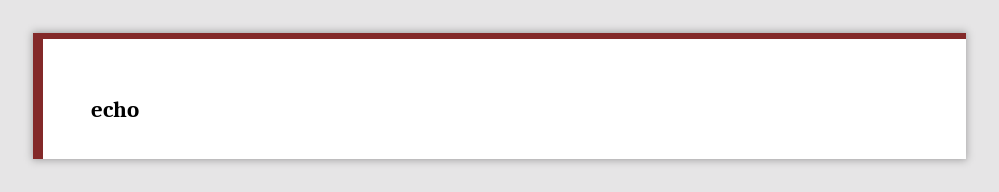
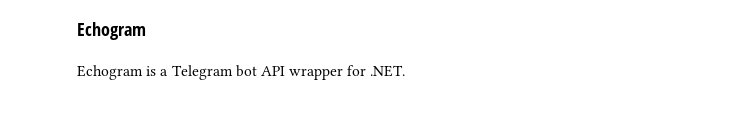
[91,101,139,117] echo -> [77,22,146,40] [77,65,406,80] Echogram // Echogram is a Telegram bot API wrapper for .NET.

